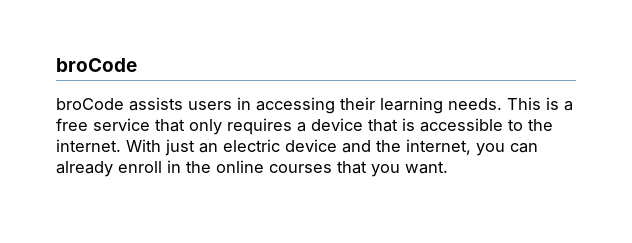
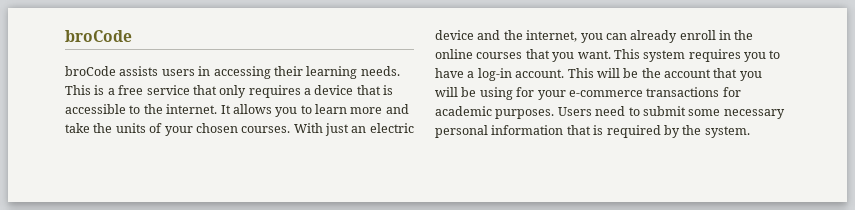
(121, 145) none -> [220,104,409,117] [65,123,291,136] It allows you to learn more and take the units of your chosen courses.
(448, 167) none -> [613,49,781,62] [435,68,762,81] [435,87,741,100] [435,106,785,119] [435,125,750,138] This system requires you to have a log-in account. This will be the account that you will be using for your e-commerce transactions for academic purposes. Users need to submit some necessary personal information that is required by the system.

